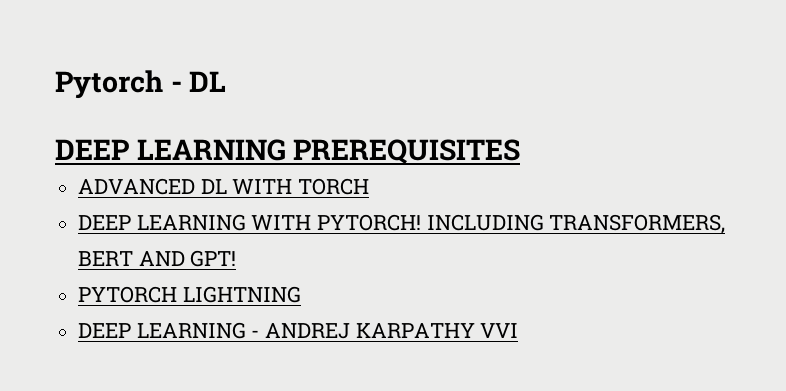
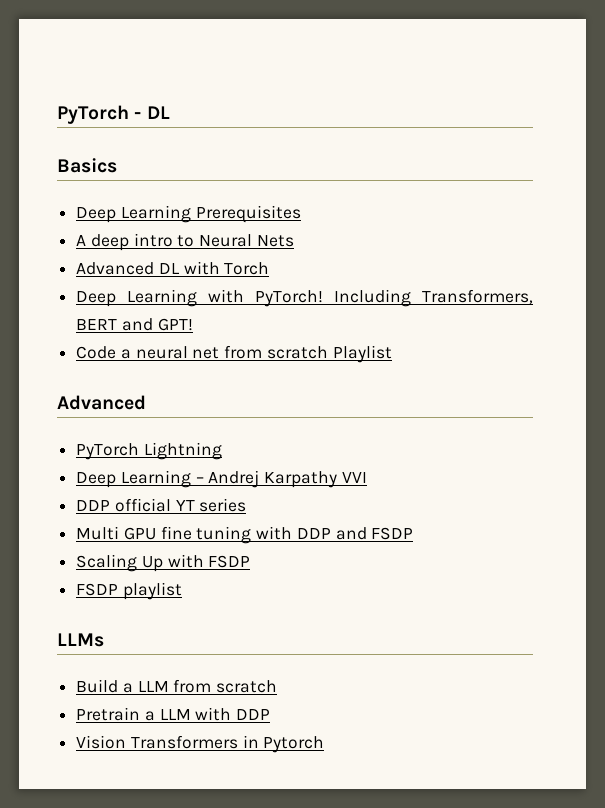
[55,70,163,99] Pytorch -> [57,105,129,124] PyTorch
[55,139,521,164] [78,178,370,195] [78,214,726,234] [78,250,237,267] [78,286,301,303] [78,322,519,339] DEEP LEARNING PREREQUISITES // ADVANCED DL WITH TORCH // DEEP LEARNING WITH PYTORCH! INCLUDING TRANSFORMERS, BERT AND GPT! // PYTORCH LIGHTNING // DEEP LEARNING - ANDREJ KARPATHY VVI -> [57,158,117,173] [76,205,301,223] [76,233,294,251] [76,261,270,275] [76,289,533,307] [76,318,193,331] [76,345,392,363] [57,395,146,410] [76,442,222,460] [76,470,367,488] [76,498,247,512] [76,526,414,544] [76,554,251,572] [76,582,182,600] [57,633,104,647] [76,679,278,693] [76,707,271,721] [76,735,325,753] Basics // Deep Learning Prerequisites // A deep intro to Neural Nets // Advanced DL with Torch // Deep Learning with PyTorch! Including Transformers, BERT and GPT! // Code a neural net from scratch Playlist // Advanced // PyTorch Lightning // Deep Learning – Andrej Karpathy VVI // DDP official YT series // Multi GPU fine tuning with DDP and FSDP // Scaling Up with FSDP // FSDP playlist // LLMs // Build a LLM from scratch // Pretrain a LLM with DDP // Vision Transformers in Pytorch

